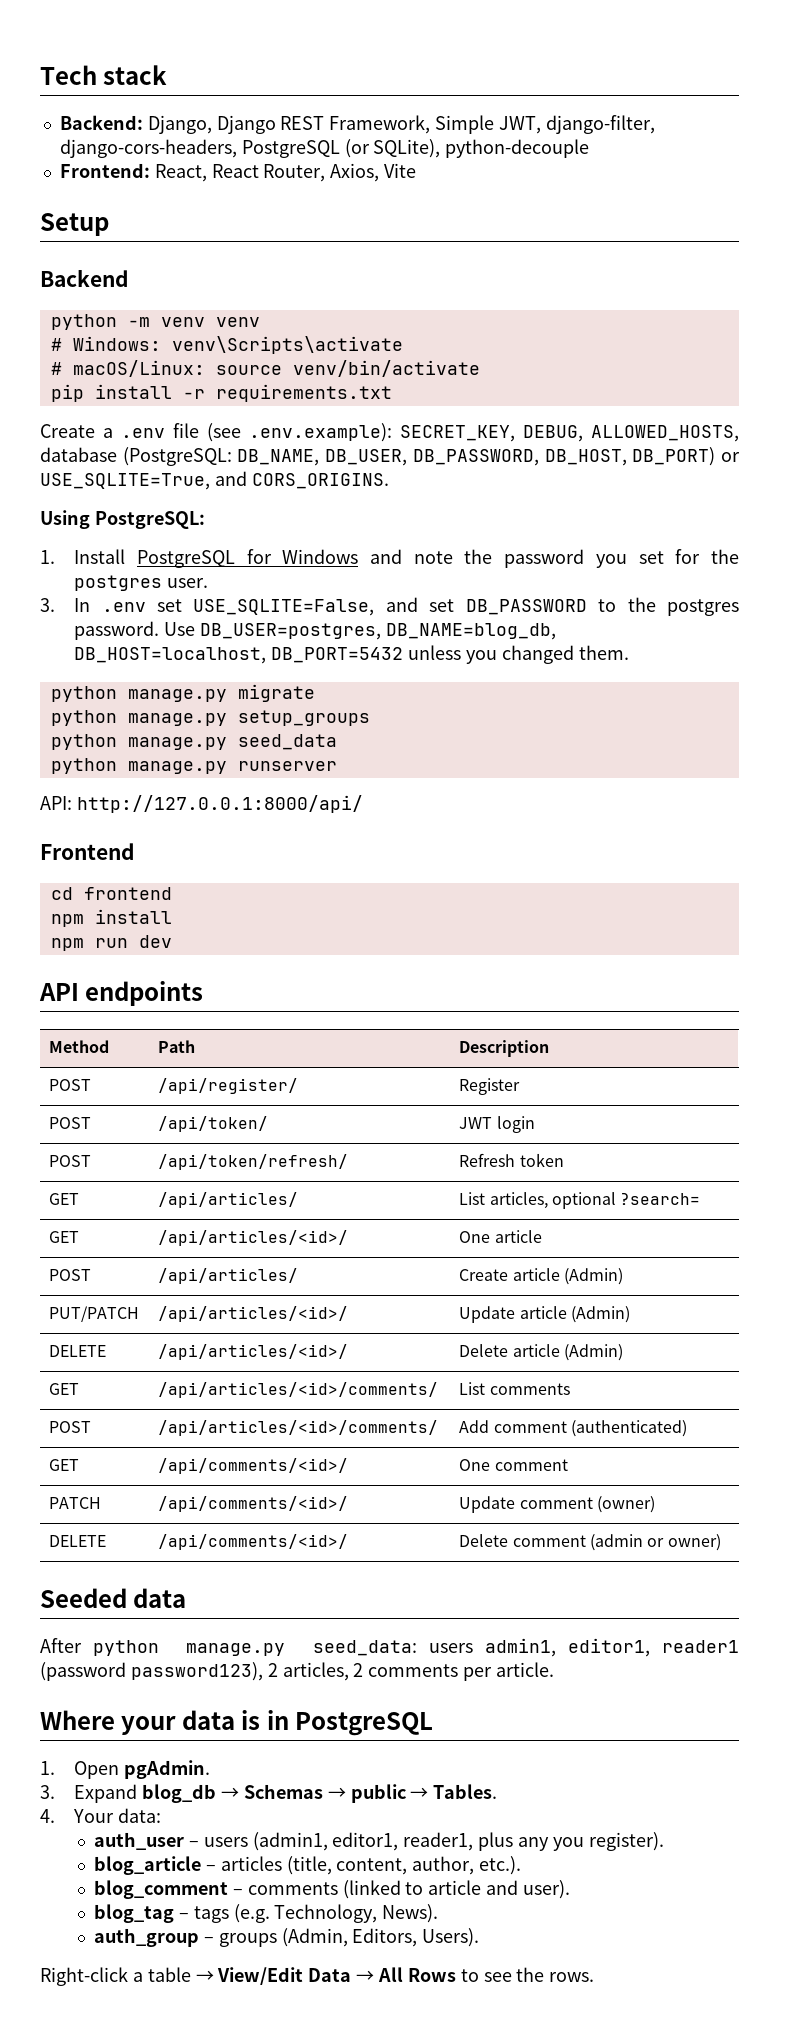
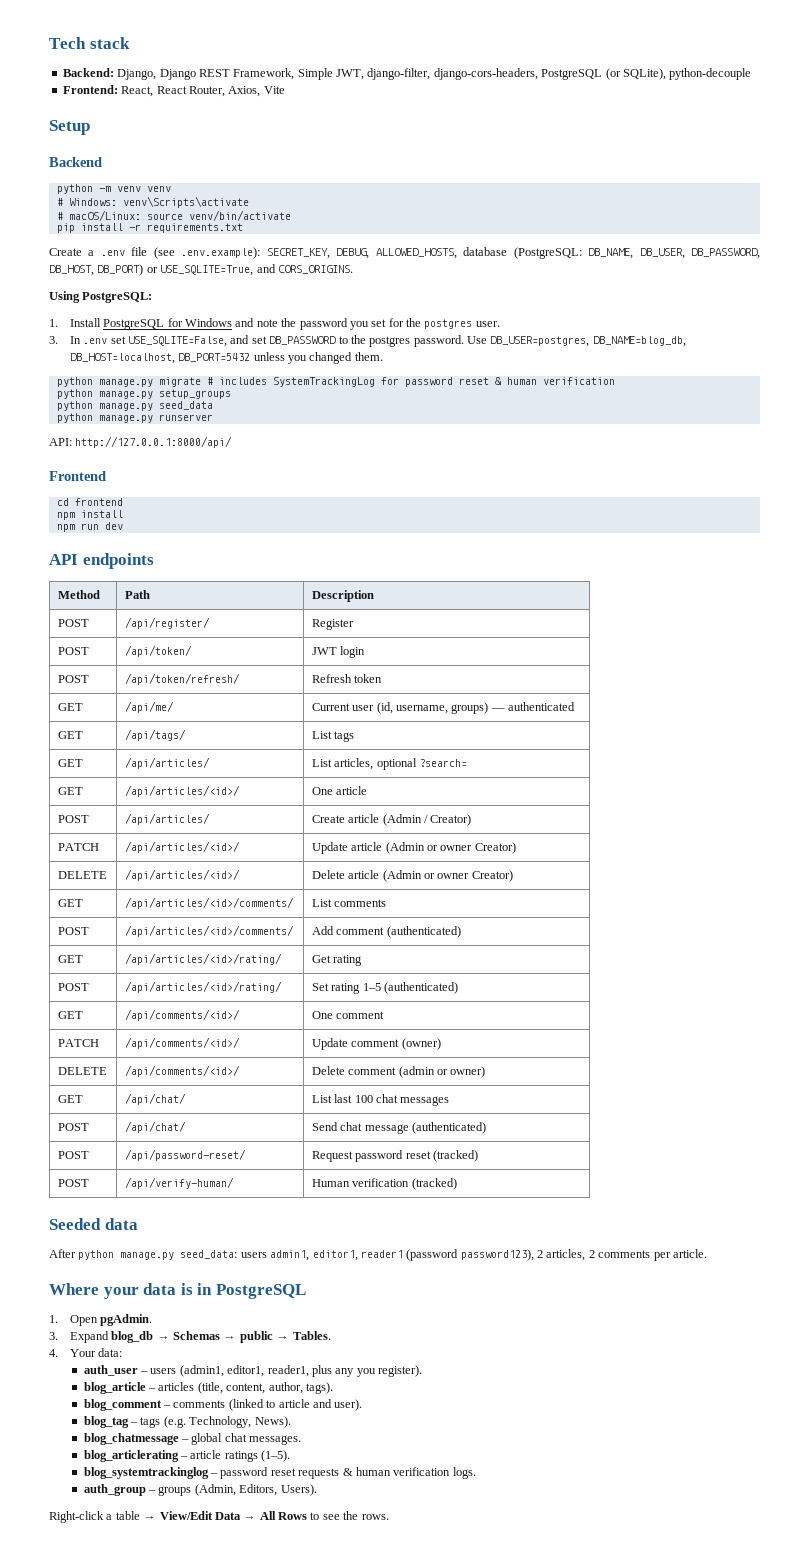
(315, 693) none -> [206,377,615,387] # includes SystemTrackingLog for password reset & human verification
(564, 1160) none -> [57,703,83,711] [124,701,174,713] [311,702,576,714] [57,731,83,739] [124,729,186,741] [311,731,355,742] // GET | /api/me/ | Current user (id, username, groups) — authenticated // GET | /api/tags/ | List tags
[563,1268,623,1285] [49,1306,140,1322] (Admin) // PUT/PATCH -> [382,814,472,826] [57,843,99,851] (Admin / Creator) // PATCH
[570,1306,630,1323] (Admin) -> [385,842,516,854] (Admin or owner Creator)
[563,1344,623,1361] (Admin) -> [382,870,513,882] (Admin or owner Creator)
(687, 1428) none -> [57,955,83,963] [124,953,282,965] [311,955,363,966] [57,983,89,991] [124,981,282,993] [311,982,458,994] // GET | /api/articles/<id>/rating/ | Get rating // POST | /api/articles/<id>/rating/ | Set rating 1–5 (authenticated)
(721, 1542) none -> [57,1095,83,1103] [124,1093,186,1105] [311,1094,450,1106] [57,1123,89,1131] [124,1121,186,1133] [311,1122,486,1134] [57,1151,89,1159] [124,1149,246,1161] [311,1150,478,1162] [57,1179,89,1187] [124,1177,234,1189] [311,1178,457,1190] // GET | /api/chat/ | List last 100 chat messages // POST | /api/chat/ | Send chat message (authenticated) // POST | /api/password-reset/ | Request password reset (tracked) // POST | /api/verify-human/ | Human verification (tracked)
[479,1856,522,1875] etc.). -> [305,1382,333,1394] tags).
(439, 1913) none -> [83,1433,302,1445] [83,1450,291,1462] [83,1467,476,1479] // blog_chatmessage – global chat messages. // blog_articlerating – article ratings (1–5). // blog_systemtrackinglog – password reset requests & human verification logs.

